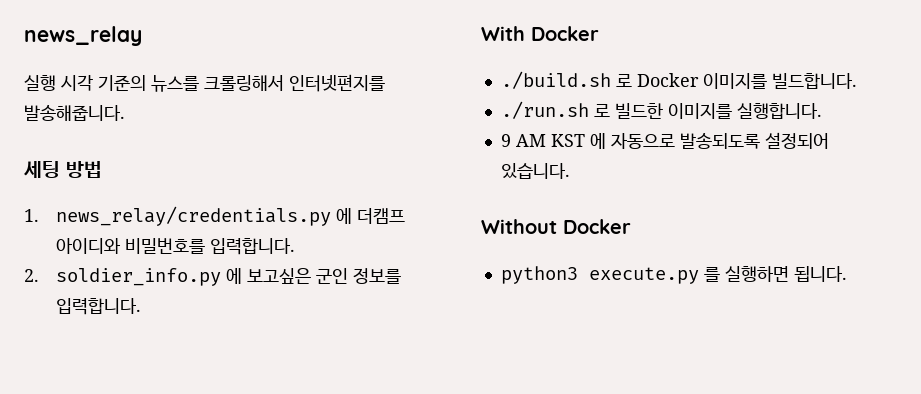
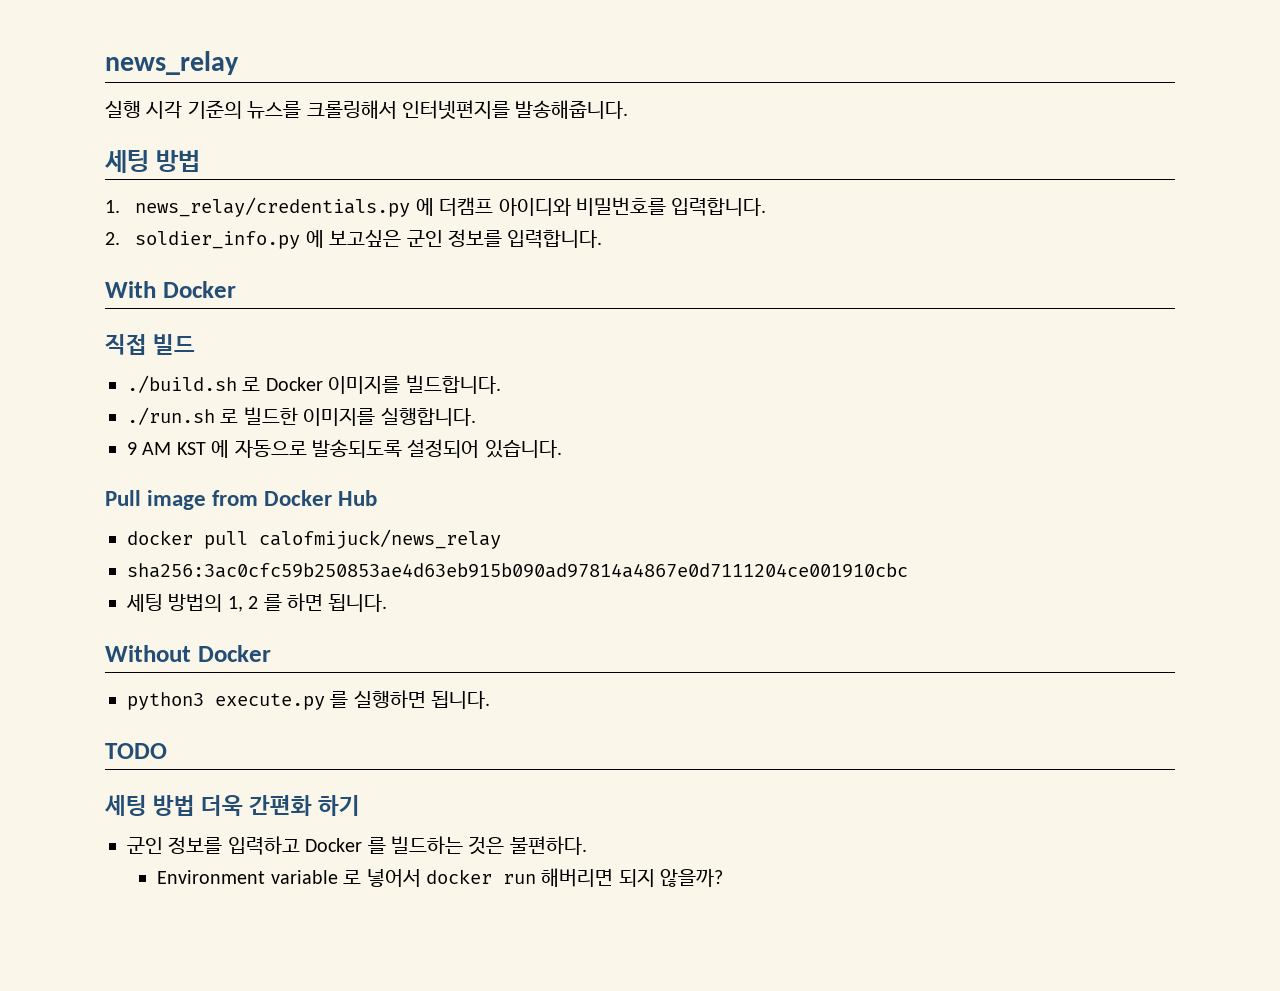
(599, 33) none -> [105,334,196,355] // 직접 빌드
(570, 171) none -> [105,490,378,510] [127,529,501,549] [127,563,908,578] [126,593,388,612] // Pull image from Docker Hub // docker pull calofmijuck/news_relay // sha256:3ac0cfc59b250853ae4d63eb915b090ad97814a4867e0d7111204ce001910cbc // 세팅 방법의 1, 2 를 하면 됩니다.
(847, 274) none -> [105,743,167,759] [105,795,361,816] [127,836,587,855] [157,868,724,887] // TODO // 세팅 방법 더욱 간편화 하기 // 군인 정보를 입력하고 Docker 를 빌드하는 것은 불편하다. // Environment variable 로 넣어서 docker run 해버리면 되지 않을까?

